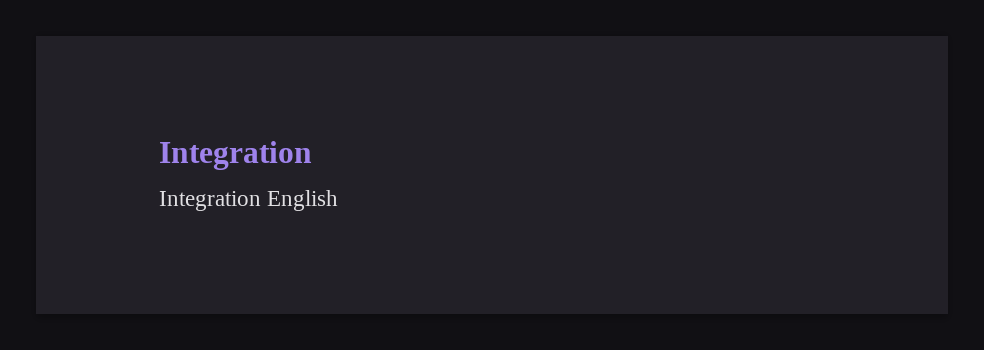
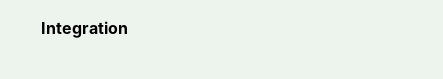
[159,141,312,170] [159,190,339,211] Integration // Integration English -> [41,21,128,38] Integration

